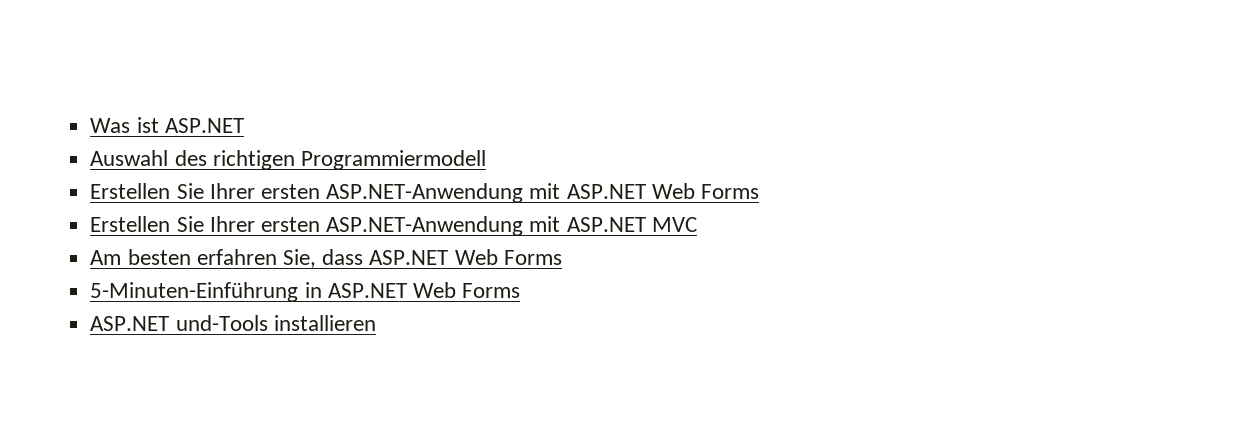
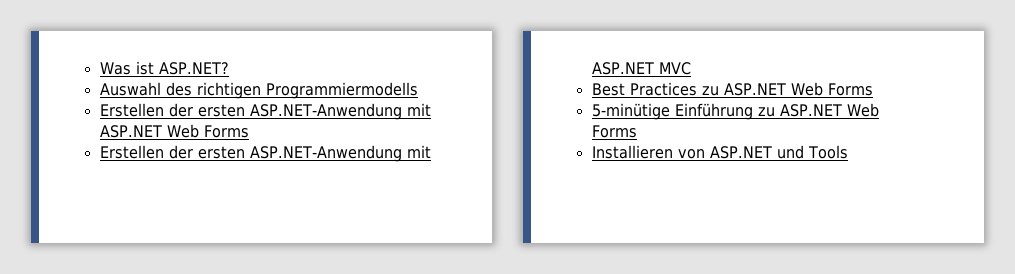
[164,118,244,133] ASP.NET -> [158,62,229,75] ASP.NET?
[300,150,486,170] [90,183,255,199] Programmiermodell // Erstellen Sie Ihrer -> [265,82,418,99] [99,103,193,117] Programmiermodells // Erstellen der
[176,216,255,232] Sie Ihrer -> [168,145,193,159] der
[90,249,562,268] [90,282,521,302] [90,315,376,331] Am besten erfahren Sie, dass ASP.NET Web Forms // 5-Minuten-Einführung in ASP.NET Web Forms // ASP.NET und-Tools installieren -> [591,82,873,96] [591,103,879,120] [591,125,637,138] [591,145,848,159] Best Practices zu ASP.NET Web Forms // 5-minütige Einführung zu ASP.NET Web Forms // Installieren von ASP.NET und Tools

